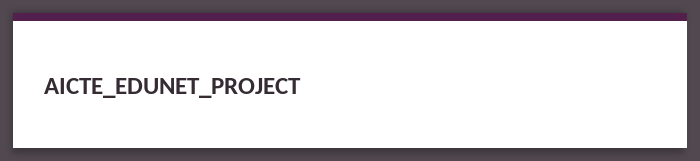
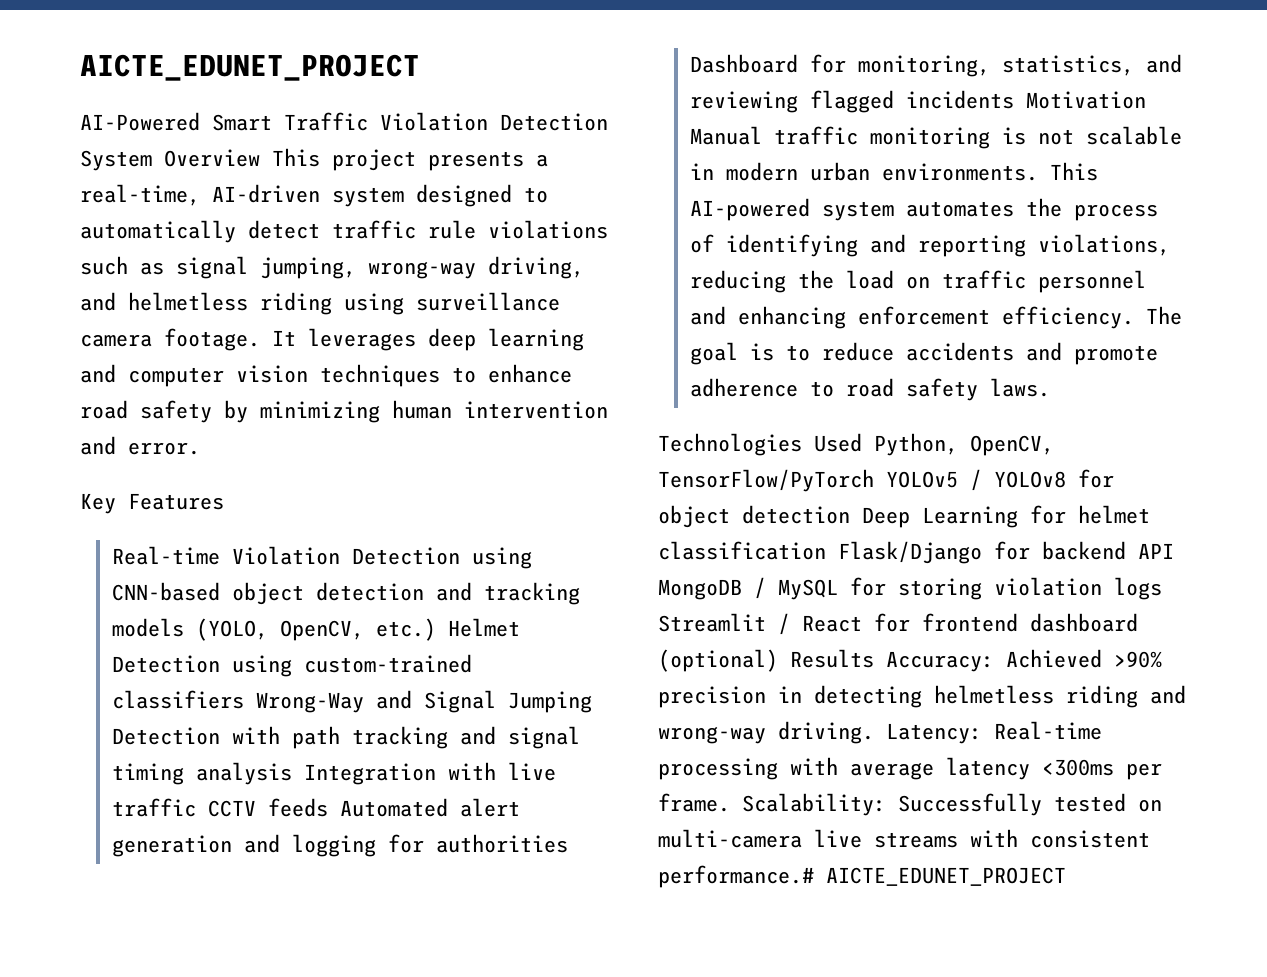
[44,78,301,98] AICTE_EDUNET_PROJECT -> [80,54,420,81] [80,112,608,131] [80,148,548,171] [80,184,548,207] [80,220,608,243] [80,256,584,279] [80,292,560,315] [80,328,584,351] [80,364,572,387] [80,400,608,423] [80,436,200,455] [80,493,224,514] [111,546,532,569] [111,582,580,605] [111,618,520,641] [111,654,472,677] [111,690,592,713] [111,726,580,749] [111,762,556,785] [111,798,520,817] [111,834,568,857] [689,54,1182,77] [689,90,1146,113] [689,126,1182,149] [689,162,1098,181] [689,198,1158,221] [689,234,1170,257] [689,270,1146,293] [689,306,1182,329] [689,342,1158,365] [689,378,1050,401] [658,433,1054,456] [658,469,1114,492] [658,505,1150,528] [658,541,1174,564] [658,577,1162,600] [658,613,1138,635] [658,649,1162,672] [658,685,1186,708] [658,721,1102,744] [658,757,1162,780] [658,793,1162,816] [658,829,1150,848] [658,865,1066,888] AICTE_EDUNET_PROJECT // AI-Powered Smart Traffic Violation Detection System Overview This project presents a real-time, AI-driven system designed to automatically detect traffic rule violations such as signal jumping, wrong-way driving, and helmetless riding using surveillance camera footage. It leverages deep learning and computer vision techniques to enhance road safety by minimizing human intervention and error. // Key Features // Real-time Violation Detection using CNN-based object detection and tracking models (YOLO, OpenCV, etc.) Helmet Detection using custom-trained classifiers Wrong-Way and Signal Jumping Detection with path tracking and signal timing analysis Integration with live traffic CCTV feeds Automated alert generation and logging for authorities Dashboard for monitoring, statistics, and reviewing flagged incidents Motivation Manual traffic monitoring is not scalable in modern urban environments. This AI-powered system automates the process of identifying and reporting violations, reducing the load on traffic personnel and enhancing enforcement efficiency. The goal is to reduce accidents and promote adherence to road safety laws. // Technologies Used Python, OpenCV, TensorFlow/PyTorch YOLOv5 / YOLOv8 for object detection Deep Learning for helmet classification Flask/Django for backend API MongoDB / MySQL for storing violation logs Streamlit / React for frontend dashboard (optional) Results Accuracy: Achieved >90% precision in detecting helmetless riding and wrong-way driving. Latency: Real-time processing with average latency <300ms per frame. Scalability: Successfully tested on multi-camera live streams with consistent performance.# AICTE_EDUNET_PROJECT

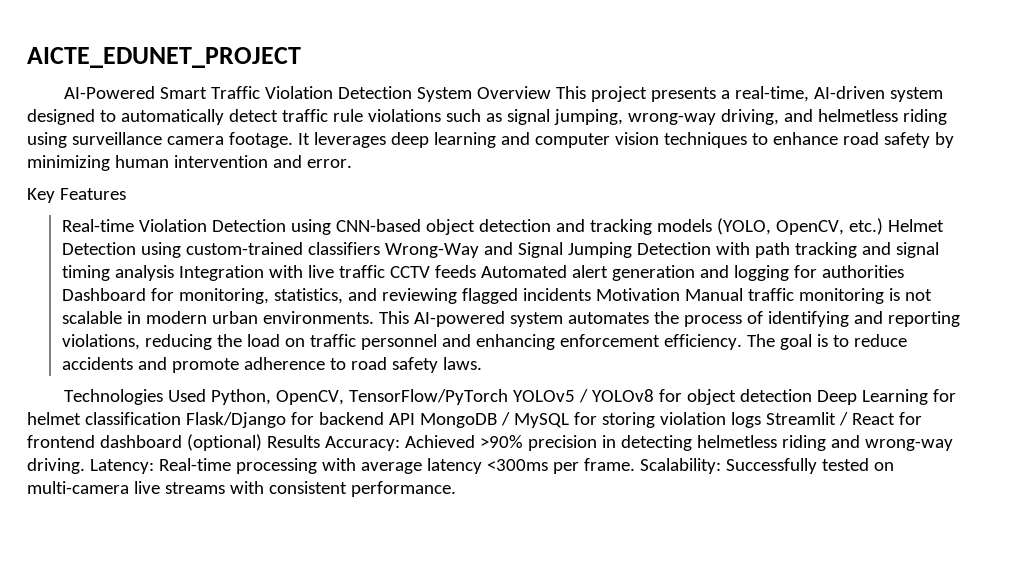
[658,865,1066,888] performance.# AICTE_EDUNET_PROJECT -> [350,481,456,497] performance.

